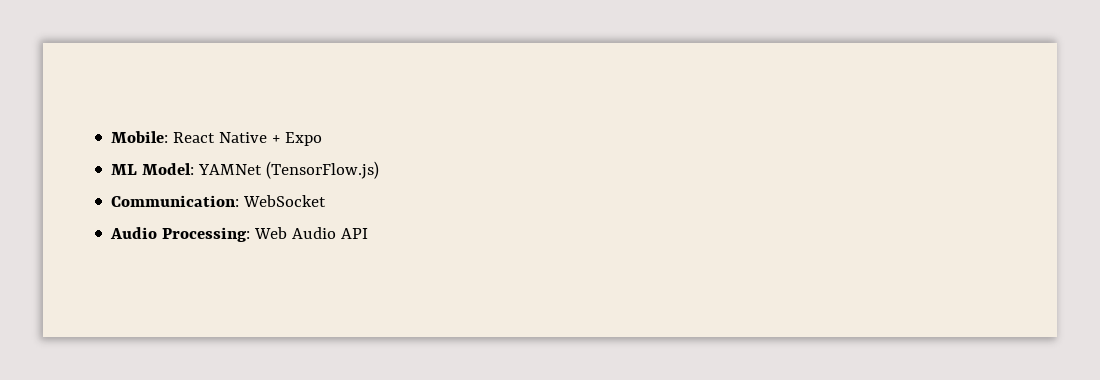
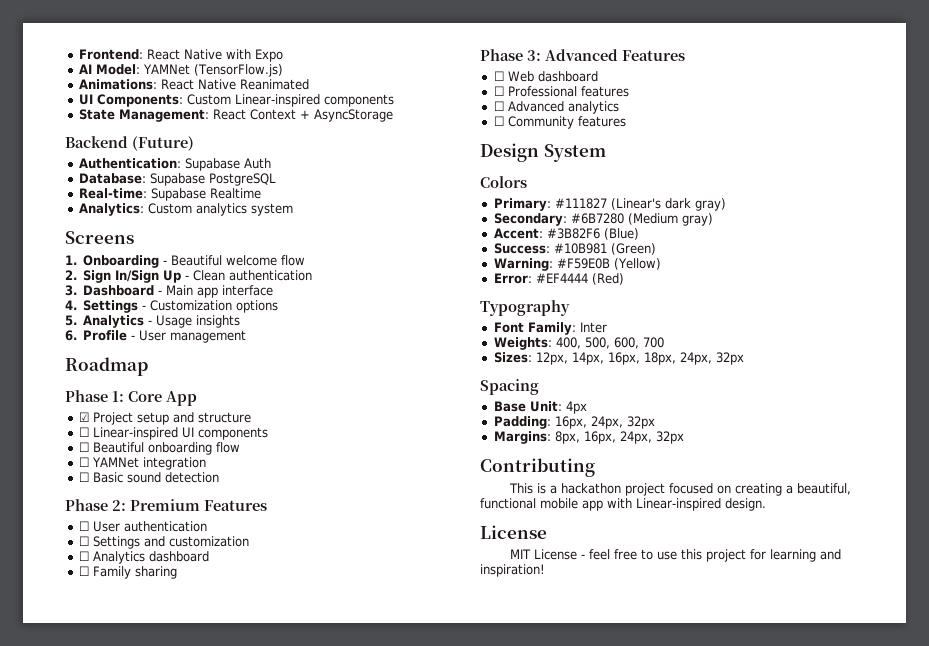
[111,131,281,143] Mobile: React Native + -> [78,49,251,60] Frontend: React Native with
[111,164,138,175] ML -> [78,64,92,74] AI
[111,195,327,207] [110,227,369,242] Communication: WebSocket // Audio Processing: Web Audio API -> [78,79,309,90] [78,94,394,107] [78,109,393,122] [65,136,194,151] [78,158,271,171] [78,173,276,186] [78,188,261,201] [78,203,293,216] [65,231,134,244] [65,255,306,268] [65,270,313,283] [65,285,274,298] [65,300,279,313] [65,315,241,328] [65,330,247,343] [65,357,148,376] [65,390,197,406] [78,412,251,425] [78,427,268,440] [78,442,240,455] [78,457,206,470] [78,472,219,483] [65,499,267,511] [78,521,207,532] [78,536,249,549] [78,551,209,564] [78,566,177,579] [480,49,685,61] [493,71,598,82] [493,86,629,97] [493,101,619,114] [493,116,626,129] [480,143,606,162] [480,176,527,188] [493,198,726,211] [493,213,713,226] [493,228,639,240] [493,243,656,255] [493,258,661,271] [493,273,624,285] [480,300,570,316] [493,322,607,335] [493,337,664,350] [493,352,744,365] [480,379,539,395] [493,401,587,414] [493,416,655,429] [493,431,684,444] [480,458,595,477] [509,483,852,496] [480,498,766,511] [480,525,547,539] [510,549,842,562] [480,564,545,577] Animations: React Native Reanimated // UI Components: Custom Linear-inspired components // State Management: React Context + AsyncStorage // Backend (Future) // Authentication: Supabase Auth // Database: Supabase PostgreSQL // Real-time: Supabase Realtime // Analytics: Custom analytics system // Screens // 1. Onboarding - Beautiful welcome flow // 2. Sign In/Sign Up - Clean authentication // 3. Dashboard - Main app interface // 4. Settings - Customization options // 5. Analytics - Usage insights // 6. Profile - User management // Roadmap // Phase 1: Core App // ☑ Project setup and structure // ☐ Linear-inspired UI components // ☐ Beautiful onboarding flow // ☐ YAMNet integration // ☐ Basic sound detection // Phase 2: Premium Features // ☐ User authentication // ☐ Settings and customization // ☐ Analytics dashboard // ☐ Family sharing // Phase 3: Advanced Features // ☐ Web dashboard // ☐ Professional features // ☐ Advanced analytics // ☐ Community features // Design System // Colors // Primary: #111827 (Linear's dark gray) // Secondary: #6B7280 (Medium gray) // Accent: #3B82F6 (Blue) // Success: #10B981 (Green) // Warning: #F59E0B (Yellow) // Error: #EF4444 (Red) // Typography // Font Family: Inter // Weights: 400, 500, 600, 700 // Sizes: 12px, 14px, 16px, 18px, 24px, 32px // Spacing // Base Unit: 4px // Padding: 16px, 24px, 32px // Margins: 8px, 16px, 24px, 32px // Contributing // This is a hackathon project focused on creating a beautiful, functional mobile app with Linear-inspired design. // License // MIT License - feel free to use this project for learning and inspiration!

